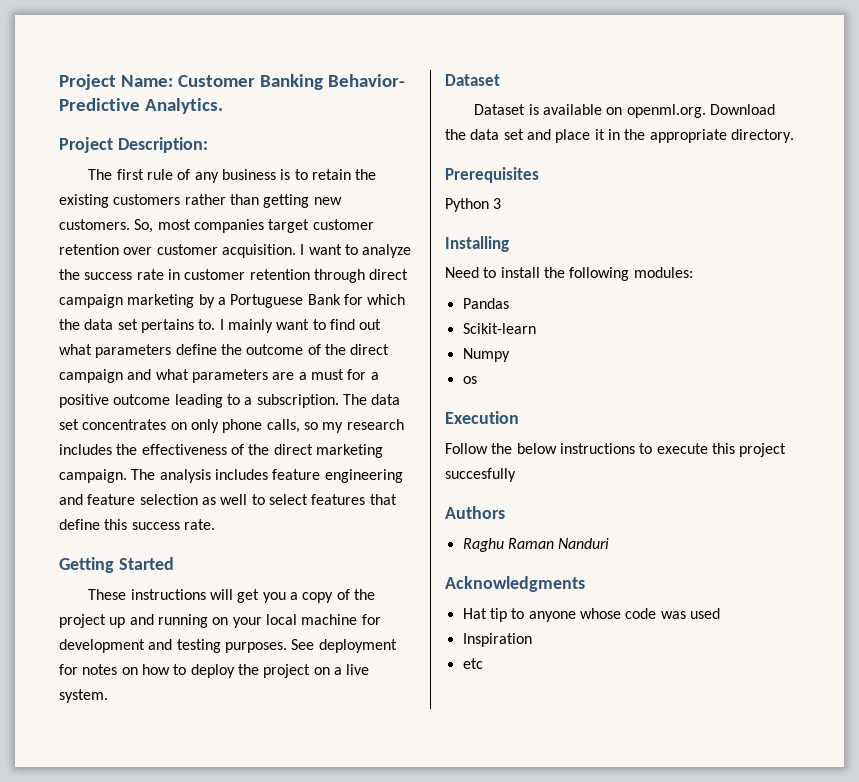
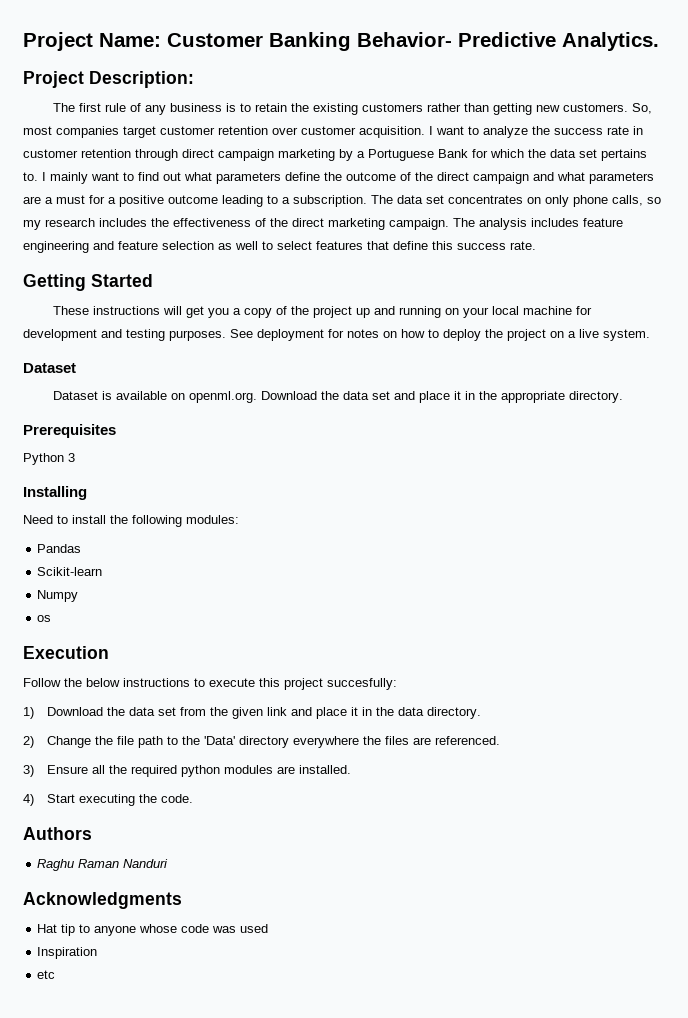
[445,468,516,482] succesfully -> [327,678,397,690] [23,707,481,719] [23,736,500,748] [23,765,351,777] [23,794,193,806] succesfully: // 1) Download the data set from the given link and place it in the data directory. // 2) Change the file path to the 'Data' directory everywhere the files are referenced. // 3) Ensure all the required python modules are installed. // 4) Start executing the code.

